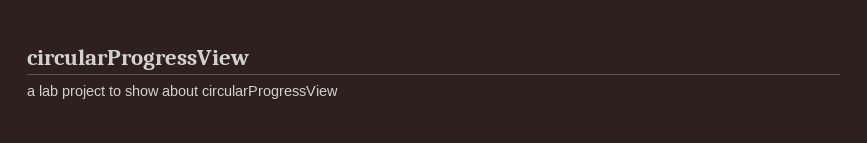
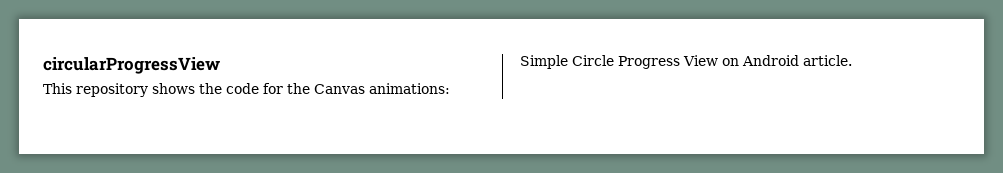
[27,85,338,99] a lab project to show about circularProgressView -> [43,83,450,97] [520,55,852,69] This repository shows the code for the Canvas animations: Simple Circle Progress View on Android article.

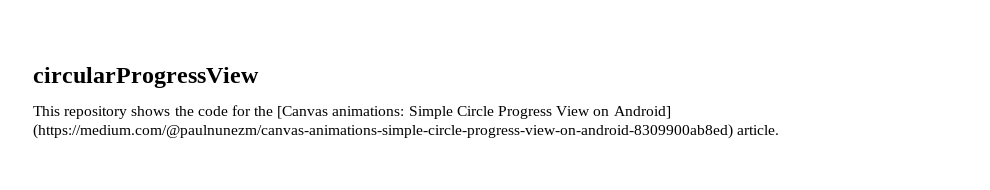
[314,84,365,94] Canvas -> [277,106,329,119] [Canvas
[742,55,799,66] Android -> [613,106,671,119] [33,124,733,139] Android] (https://medium.com/@paulnunezm/canvas-animations-simple-circle-progress-view-on-android-8309900ab8ed)

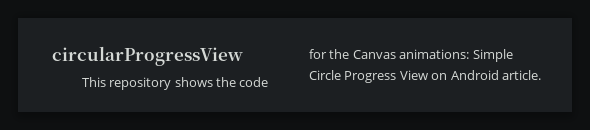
[277,106,329,119] [Canvas -> [352,50,396,59] Canvas
[613,106,671,119] [33,124,733,139] Android] (https://medium.com/@paulnunezm/canvas-animations-simple-circle-progress-view-on-android-8309900ab8ed) -> [450,70,499,80] Android

